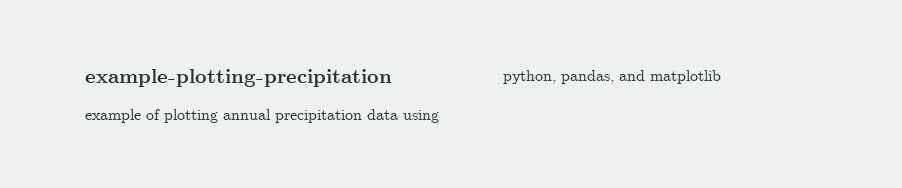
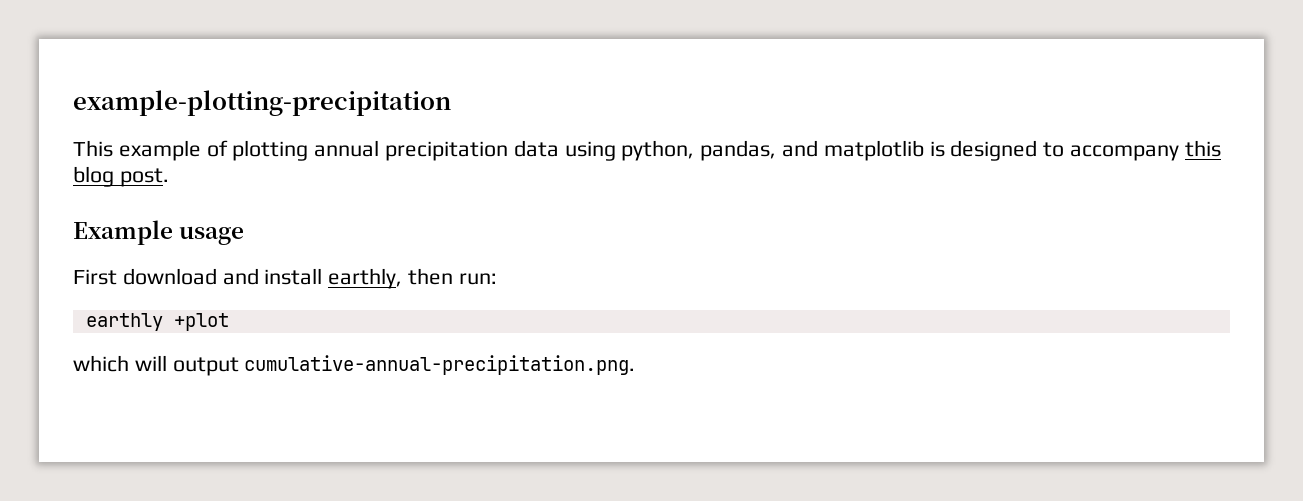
(392, 78) none -> [73,140,113,157] This
(721, 77) none -> [929,140,1221,161] [73,166,169,187] [73,220,245,245] [73,268,497,289] [85,313,229,331] [73,355,636,376] is designed to accompany this blog post. // Example usage // First download and install earthly, then run: // earthly +plot // which will output cumulative-annual-precipitation.png.

